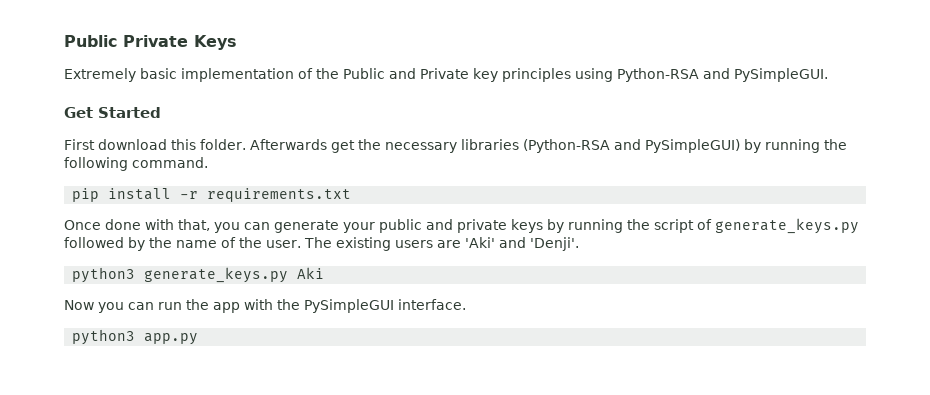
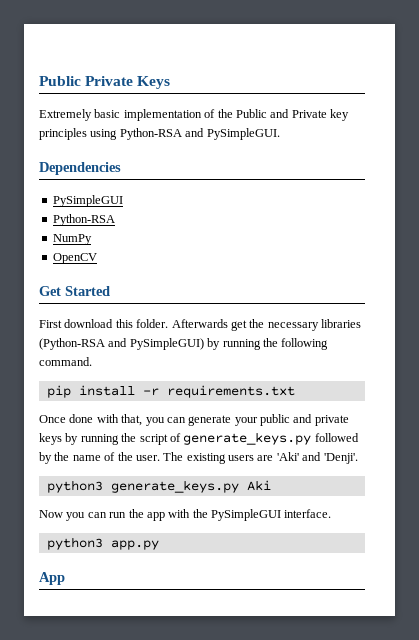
(828, 75) none -> [39,162,121,175] [52,195,123,207] [52,214,115,226] [52,234,92,245] [52,253,97,264] // Dependencies // PySimpleGUI // Python-RSA // NumPy // OpenCV
(199, 339) none -> [39,572,65,585] // App

